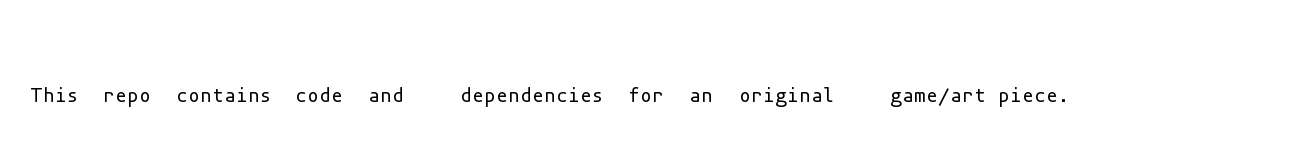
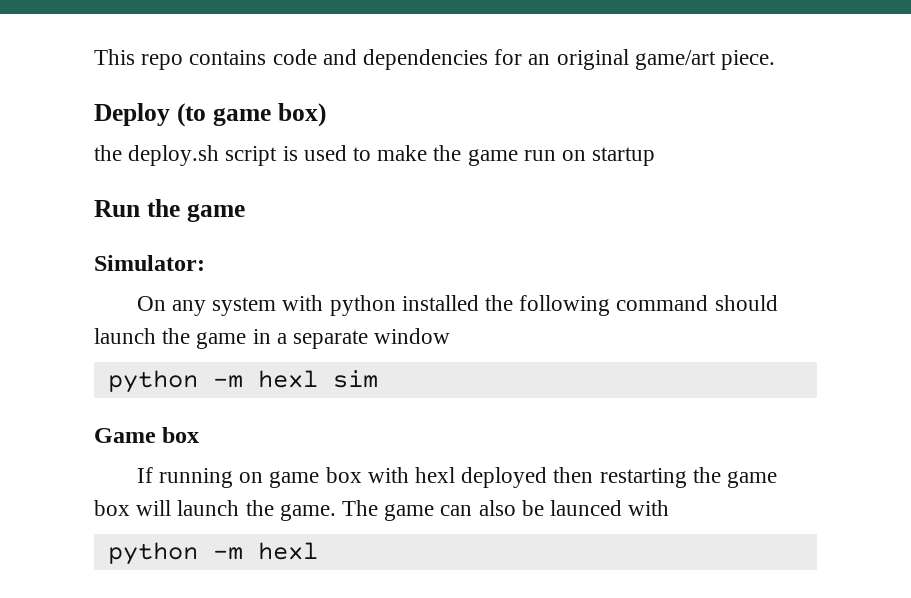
(1069, 97) none -> [94,103,326,127] [94,145,656,166] [94,199,245,222] [94,255,205,271] [136,295,778,316] [94,328,451,349] [107,370,378,393] [94,427,200,443] [136,467,778,488] [94,500,670,521] [107,542,318,565] // Deploy (to game box) // the deploy.sh script is used to make the game run on startup // Run the game // Simulator: // On any system with python installed the following command should launch the game in a separate window // python -m hexl sim // Game box // If running on game box with hexl deployed then restarting the game box will launch the game. The game can also be launced with // python -m hexl

